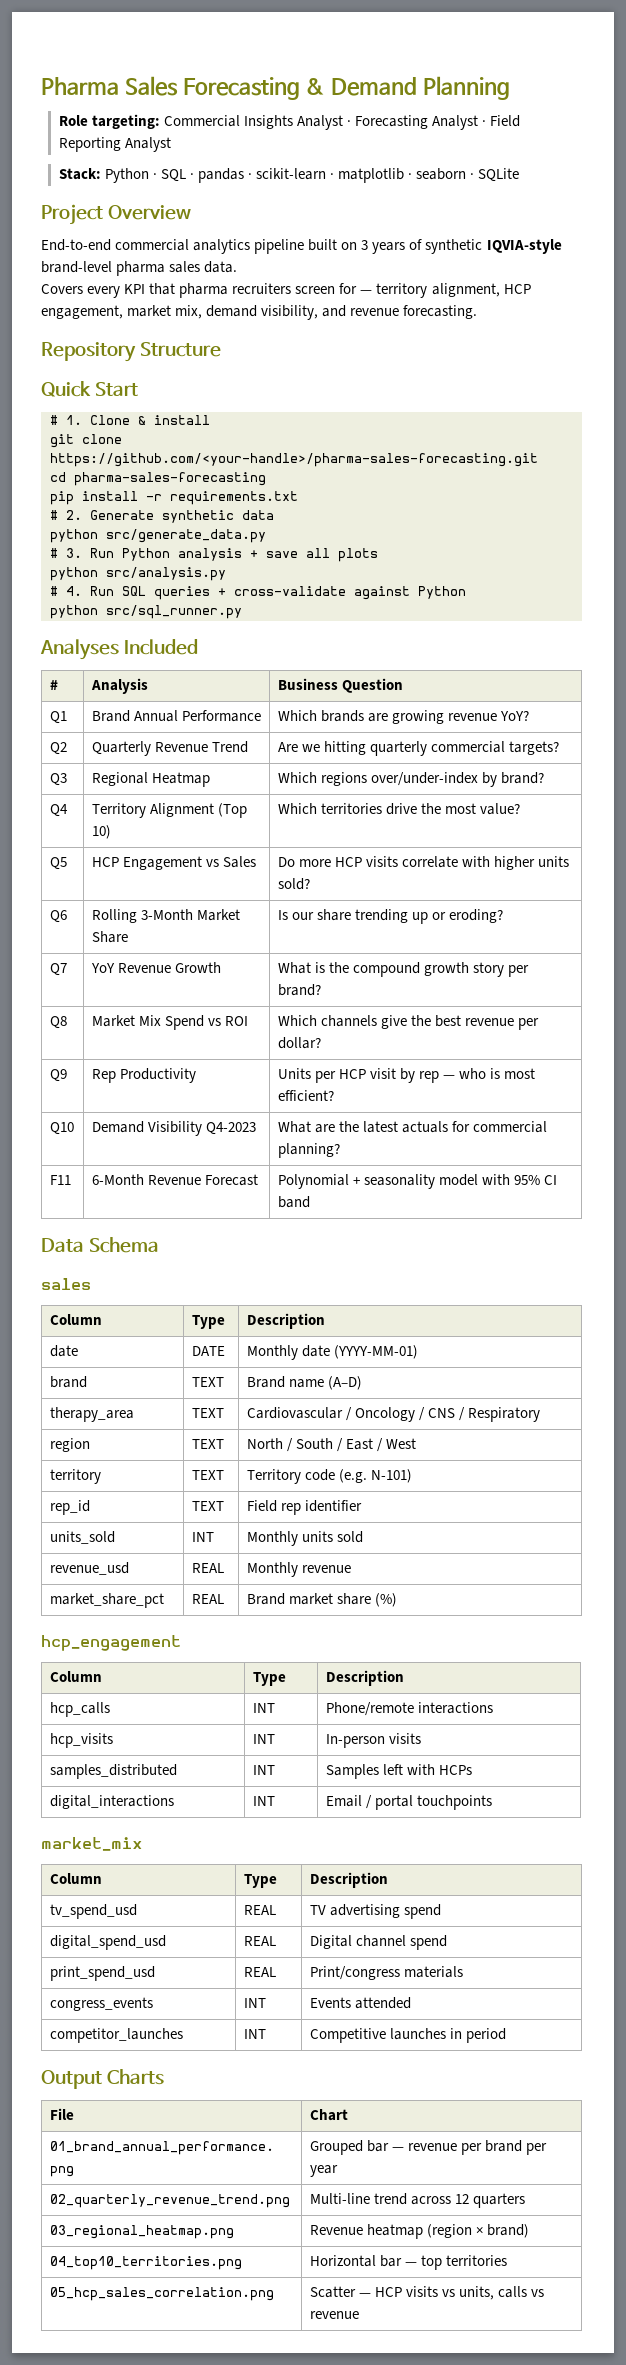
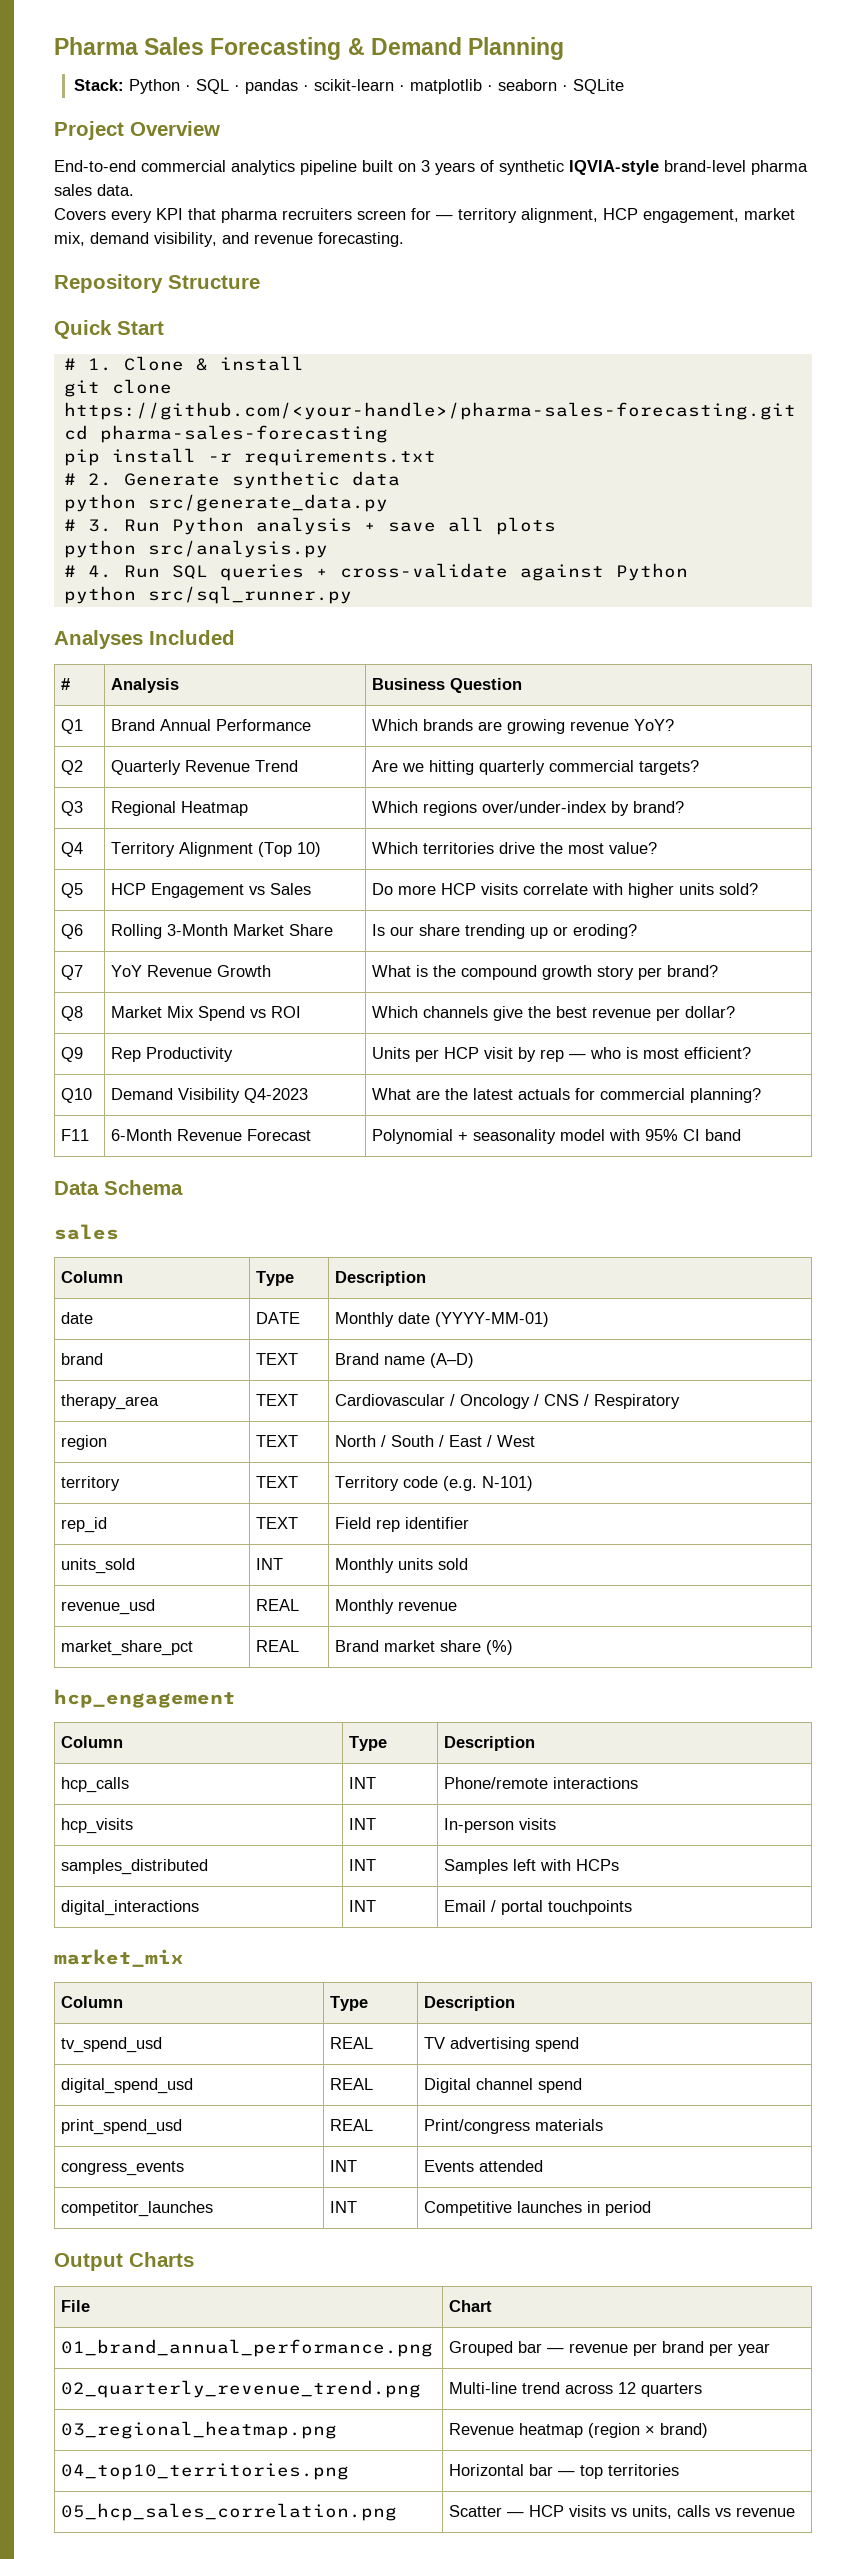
[58,114,521,130] [58,137,171,152] // Role targeting: Commercial Insights Analyst · Forecasting Analyst · Field Reporting Analyst -> (565, 48) none

